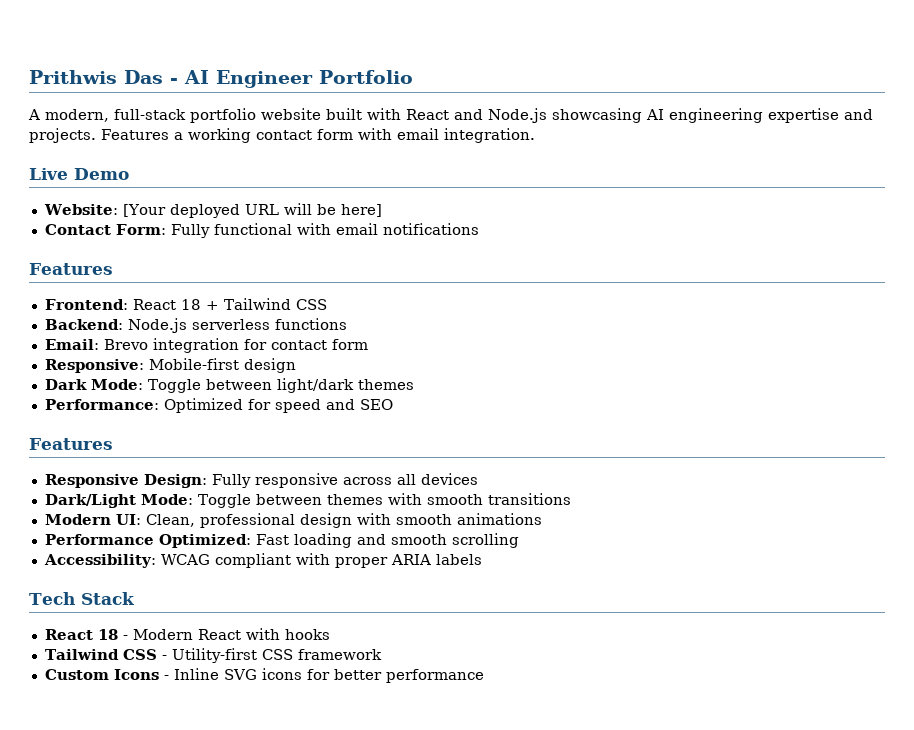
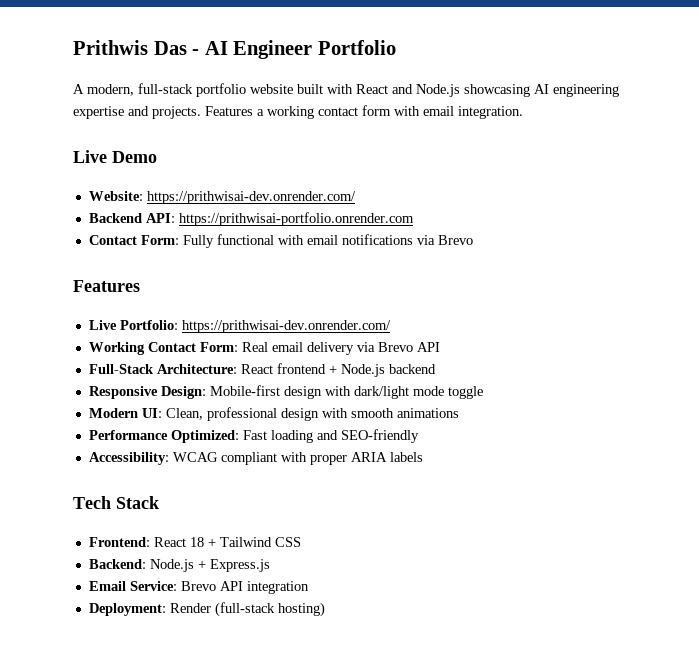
[122,203,382,218] [Your deployed URL will be here] -> [146,191,356,204] [88,212,414,226] https://prithwisai-dev.onrender.com/ // Backend API: https://prithwisai-portfolio.onrender.com
[29,263,113,275] [44,298,327,310] [44,318,347,333] [44,338,368,353] [44,358,296,373] [44,378,414,393] [44,398,393,413] [29,438,113,450] [44,473,478,488] [44,493,571,508] // Features // Frontend: React 18 + Tailwind CSS // Backend: Node.js serverless functions // Email: Brevo integration for contact form // Responsive: Mobile-first design // Dark Mode: Toggle between light/dark themes // Performance: Optimized for speed and SEO // Features // Responsive Design: Fully responsive across all devices // Dark/Light Mode: Toggle between themes with smooth transitions -> [416,235,473,245] [73,280,140,292] [88,320,391,333] [88,342,440,355] [88,363,436,377] [88,385,483,399] via Brevo // Features // Live Portfolio: https://prithwisai-dev.onrender.com/ // Working Contact Form: Real email delivery via Brevo API // Full-Stack Architecture: React frontend + Node.js backend // Responsive Design: Mobile-first design with dark/light mode toggle
[390,533,519,548] smooth scrolling -> [340,429,419,443] SEO-friendly
[44,628,330,640] [44,648,382,663] [44,668,484,683] React 18 - Modern React with hooks // Tailwind CSS - Utility-first CSS framework // Custom Icons - Inline SVG icons for better performance -> [88,537,301,547] [88,559,270,572] [88,581,309,594] [88,602,325,617] Frontend: React 18 + Tailwind CSS // Backend: Node.js + Express.js // Email Service: Brevo API integration // Deployment: Render (full-stack hosting)

